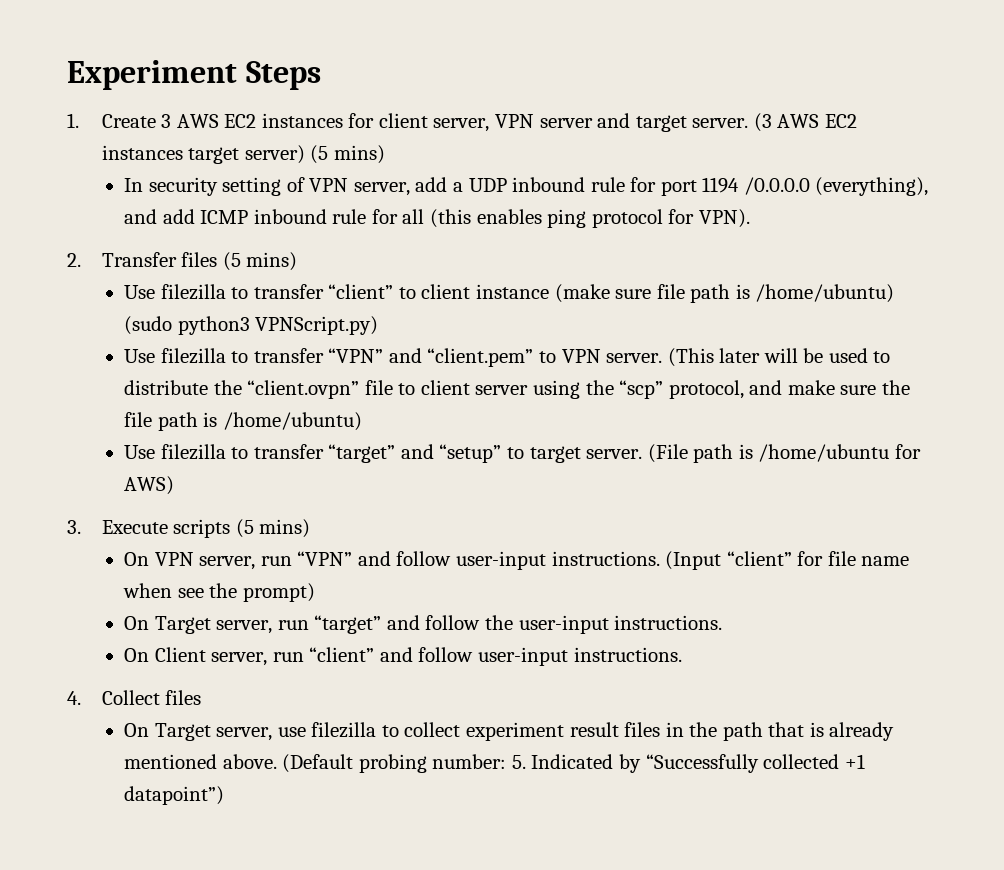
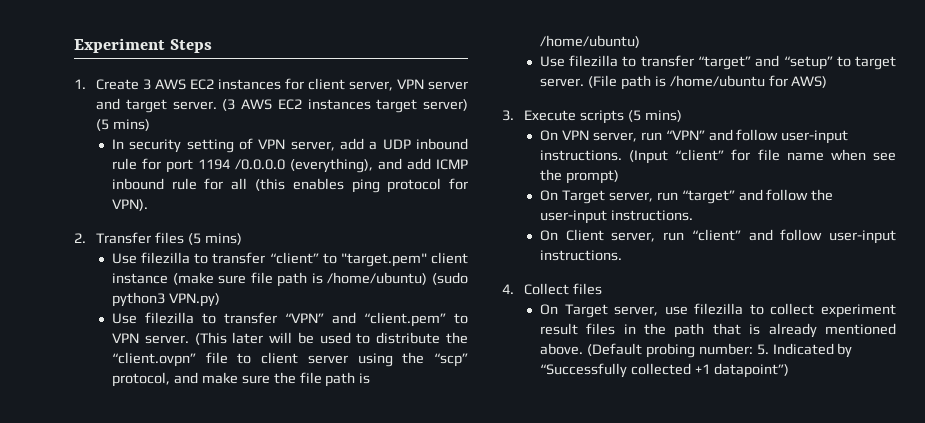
(416, 293) none -> [340,253,427,267] "target.pem"
[255,316,379,335] VPNScript.py) -> [168,293,220,307] VPN.py)

